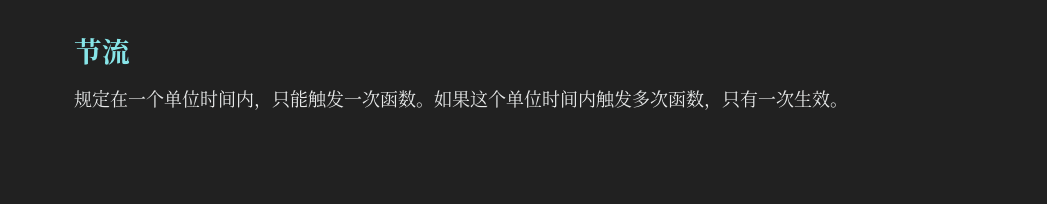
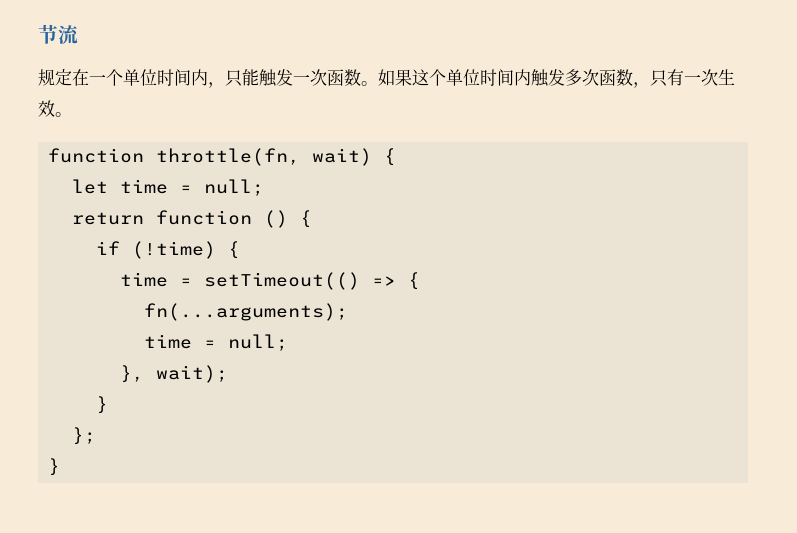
(848, 105) none -> [48,148,397,166] [72,179,265,196] [72,210,313,228] [96,241,241,259] [120,272,421,290] [144,303,349,321] [144,334,289,351] [120,365,229,383] [96,396,109,414] [72,427,97,445] [48,458,61,476] // function throttle(fn, wait) { // let time = null; // return function () { // if (!time) { // time = setTimeout(() => { // fn(...arguments); // time = null; // }, wait); // } // }; // }

